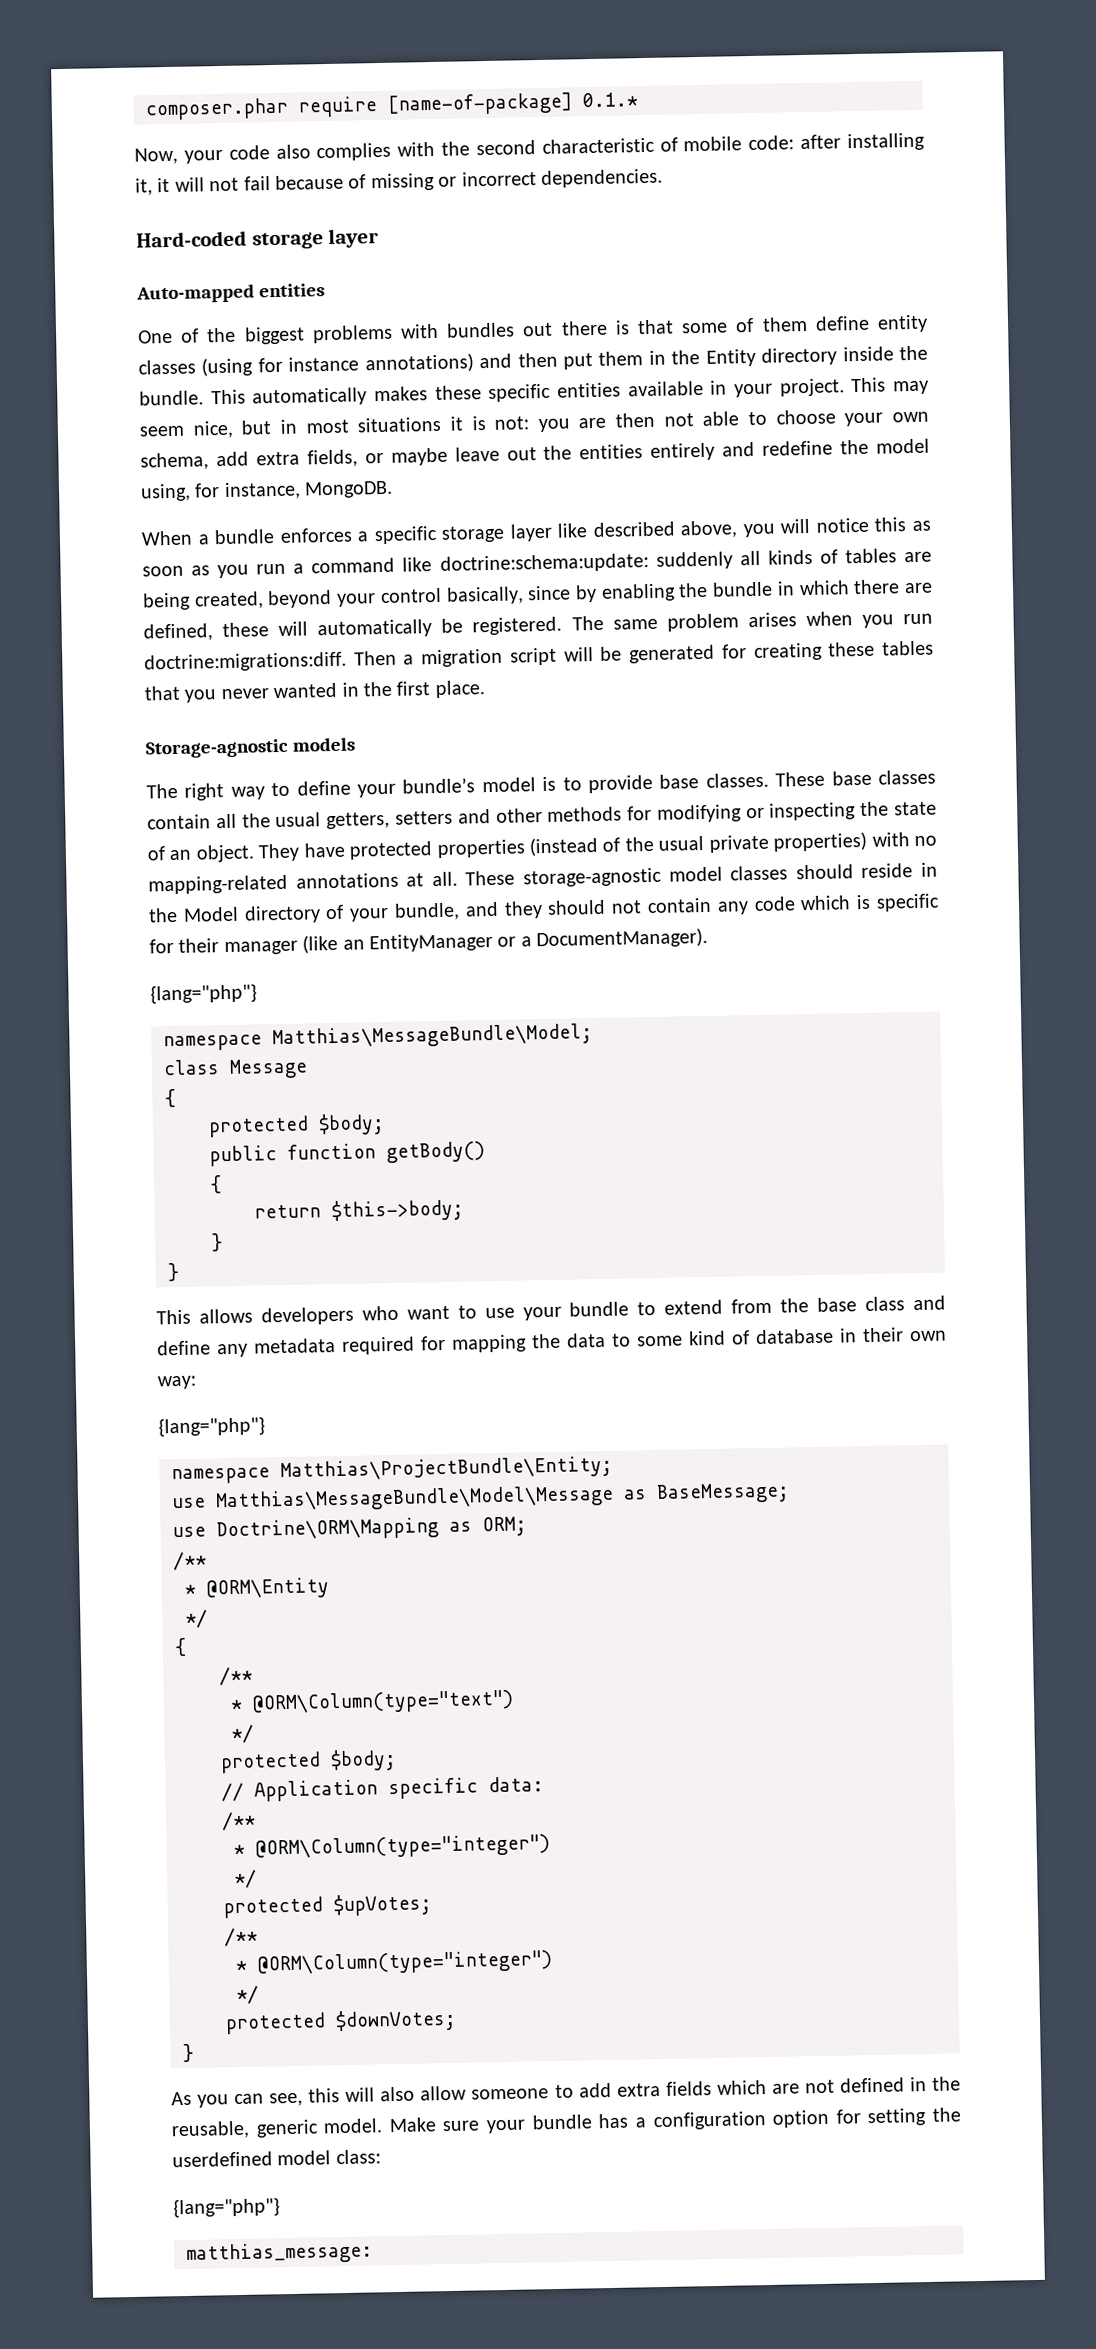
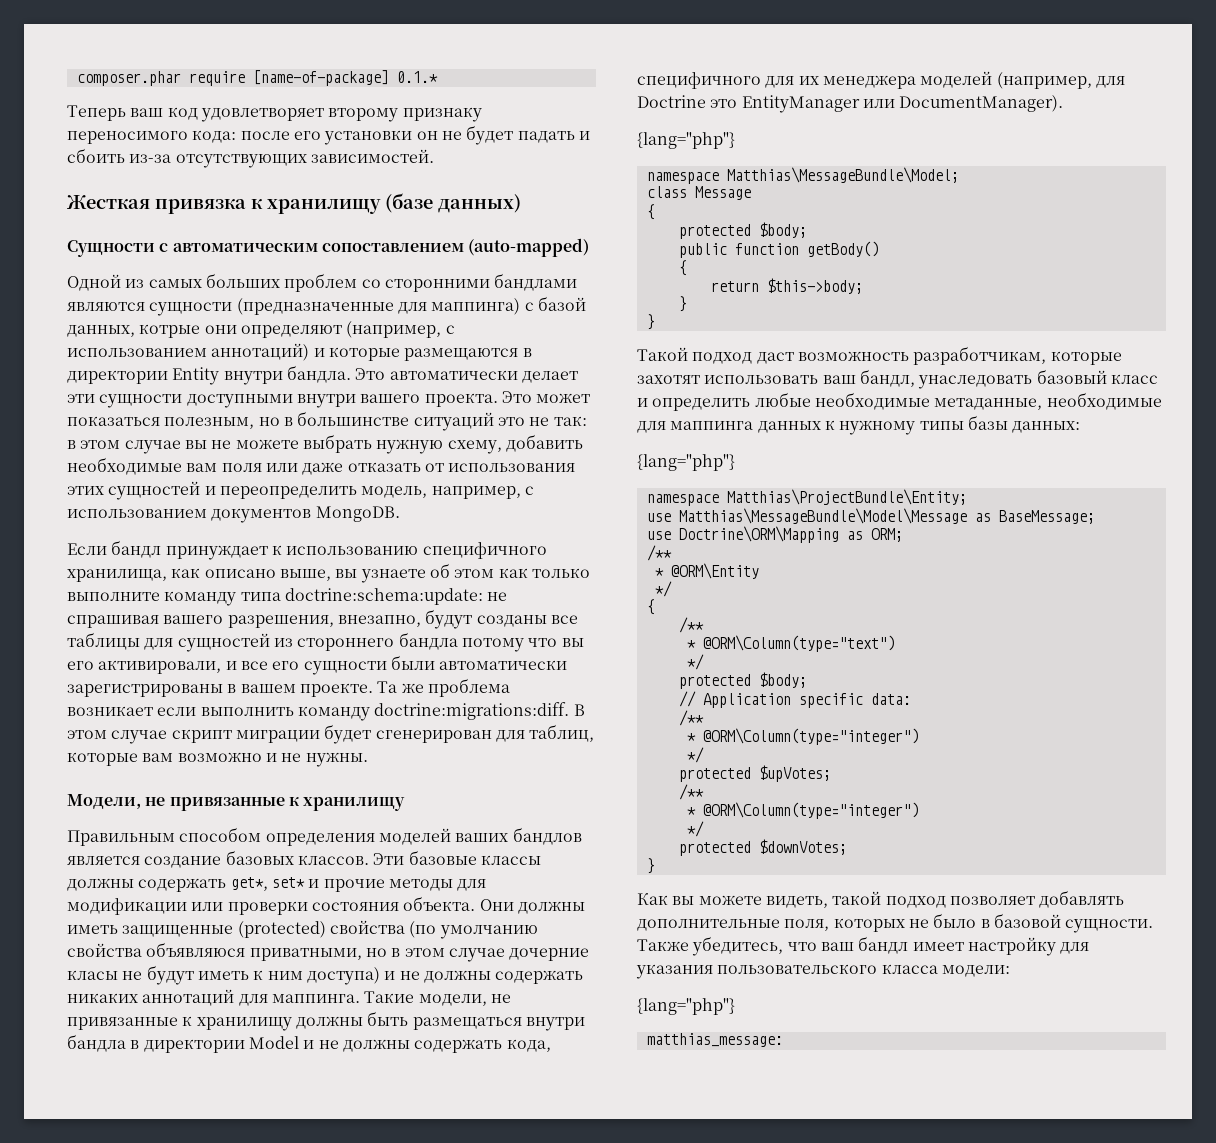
[134,132,925,165] [135,168,663,196] [136,228,380,250] [136,283,326,304] [138,314,929,345] [138,345,929,377] [139,377,929,407] [139,409,929,439] [140,438,931,471] [140,480,394,502] [141,517,931,546] [142,548,932,579] [142,579,933,611] [143,611,934,642] [144,640,935,673] [144,680,485,703] [145,737,356,759] [146,769,936,801] [147,801,938,830] [147,831,938,863] [148,862,939,895] [148,893,940,924] [149,933,532,956] Now, your code also complies with the second characteristic of mobile code: after installing it, it will not fail because of missing or incorrect dependencies. // Hard-coded storage layer // Auto-mapped entities // One of the biggest problems with bundles out there is that some of them define entity classes (using for instance annotations) and then put them in the Entity directory inside the bundle. This automatically makes these specific entities available in your project. This may seem nice, but in most situations it is not: you are then not able to choose your own schema, add extra fields, or maybe leave out the entities entirely and redefine the model using, for instance, MongoDB. // When a bundle enforces a specific storage layer like described above, you will notice this as soon as you run a command like doctrine:schema:update: suddenly all kinds of tables are being created, beyond your control basically, since by enabling the bundle in which there are defined, these will automatically be registered. The same problem arises when you run doctrine:migrations:diff. Then a migration script will be generated for creating these tables that you never wanted in the first place. // Storage-agnostic models // The right way to define your bundle’s model is to provide base classes. These base classes contain all the usual getters, setters and other methods for modifying or inspecting the state of an object. They have protected properties (instead of the usual private properties) with no mapping-related annotations at all. These storage-agnostic model classes should reside in the Model directory of your bundle, and they should not contain any code which is specific for their manager (like an EntityManager or a -> [67,105,482,122] [67,125,590,145] [67,148,434,168] [67,193,521,214] [67,238,590,257] [67,273,578,292] [67,296,586,316] [67,321,455,338] [67,343,532,361] [67,365,578,385] [67,391,591,408] [67,411,587,431] [67,434,583,454] [67,457,576,475] [67,481,534,500] [67,506,400,523] [67,540,547,560] [67,563,590,583] [67,588,508,606] [67,609,578,629] [67,632,584,652] [67,655,568,675] [67,678,510,697] [67,702,585,721] [67,724,595,744] [67,752,368,767] [67,794,406,811] [67,827,582,846] [67,850,541,868] [67,877,487,892] [67,896,585,915] [67,920,538,939] [67,942,590,962] [67,965,584,985] [67,989,511,1006] [67,1011,585,1031] [67,1034,551,1053] [637,71,1125,89] [637,95,895,113] Теперь ваш код удовлетворяет второму признаку переносимого кода: после его установки он не будет падать и сбоить из-за отсутствующих зависимостей. // Жесткая привязка к хранилищу (базе данных) // Сущности с автоматическим сопоставлением (auto-mapped) // Одной из самых больших проблем со сторонними бандлами являются сущности (предназначенные для маппинга) с базой данных, котрые они определяют (например, с использованием аннотаций) и которые размещаются в директории Entity внутри бандла. Это автоматически делает эти сущности доступными внутри вашего проекта. Это может показаться полезным, но в большинстве ситуаций это не так: в этом случае вы не можете выбрать нужную схему, добавить необходимые вам поля или даже отказать от использования этих сущностей и переопределить модель, например, с использованием документов MongoDB. // Если бандл принуждает к использованию специфичного хранилища, как описано выше, вы узнаете об этом как только выполните команду типа doctrine:schema:update: не спрашивая вашего разрешения, внезапно, будут созданы все таблицы для сущностей из стороннего бандла потому что вы его активировали, и все его сущности были автоматически зарегистрированы в вашем проекте. Та же проблема возникает если выполнить команду doctrine:migrations:diff. В этом случае скрипт миграции будет сгенерирован для таблиц, которые вам возможно и не нужны. // Модели, не привязанные к хранилищу // Правильным способом определения моделей ваших бандлов является создание базовых классов. Эти базовые классы должны содержать get*, set* и прочие методы для модификации или проверки состояния объекта. Они должны иметь защищенные (protected) свойства (по умолчанию свойства объявляюся приватными, но в этом случае дочерние класы не будут иметь к ним доступа) и не должны содержать никаких аннотаций для маппинга. Такие модели, не привязанные к хранилищу должны быть размещаться внутри бандла в директории Model и не должны содержать кода, специфичного для их менеджера моделей (например, для Doctrine это EntityManager или
[156,1295,946,1326] [157,1327,947,1358] [157,1375,196,1390] This allows developers who want to use your bundle to extend from the base class and define any metadata required for mapping the data to some kind of database in their own way: -> [637,346,1122,365] [637,369,1158,389] [637,392,1162,411] [637,415,1081,435] Такой подход даст возможность разработчикам, которые захотят использовать ваш бандл, унаследовать базовый класс и определить любые необходимые метаданные, необходимые для маппинга данных к нужному типы базы данных:
[171,2076,961,2108] [171,2107,961,2140] [172,2149,381,2168] As you can see, this will also allow someone to add extra fields which are not defined in the reusable, generic model. Make sure your bundle has a configuration option for setting the userdefined model class: -> [637,890,1125,908] [637,913,1154,933] [637,936,1090,956] [636,964,1010,979] Как вы можете видеть, такой подход позволяет добавлять дополнительные поля, которых не было в базовой сущности. Также убедитесь, что ваш бандл имеет настройку для указания пользовательского класса модели:

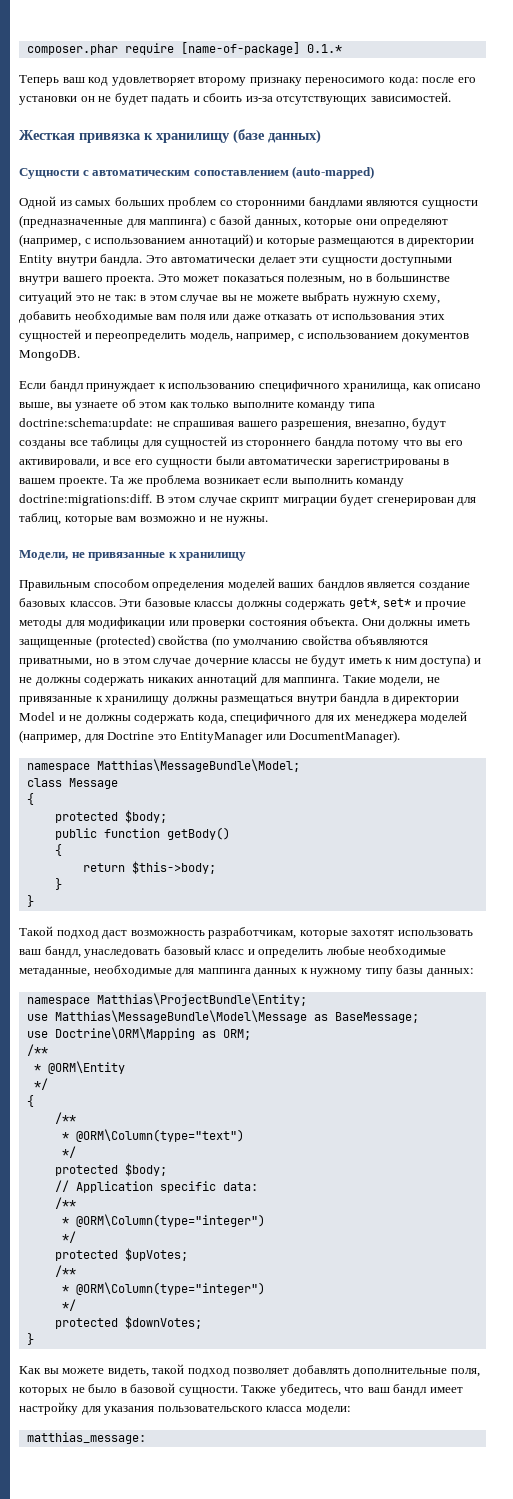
[139,324,201,338] котрые -> [304,219,353,228] которые
[146,942,246,957] объявляюся -> [355,636,429,645] объявляются
[67,970,118,980] класы -> [252,658,292,664] классы
[367,1011,409,1026] быть -> (218, 700) none
[637,132,735,149] // {lang="php"} -> (401, 736) none
[919,421,964,430] типы -> [365,968,393,977] типу
[637,454,735,471] // {lang="php"} -> (474, 972) none
[637,998,735,1015] // {lang="php"} -> (351, 1410) none

